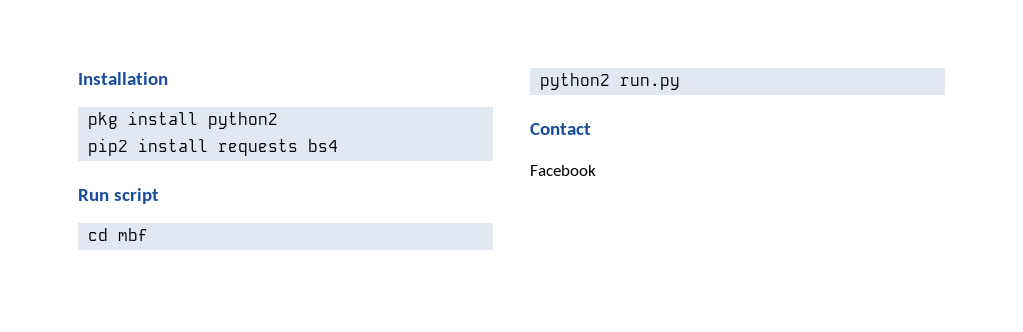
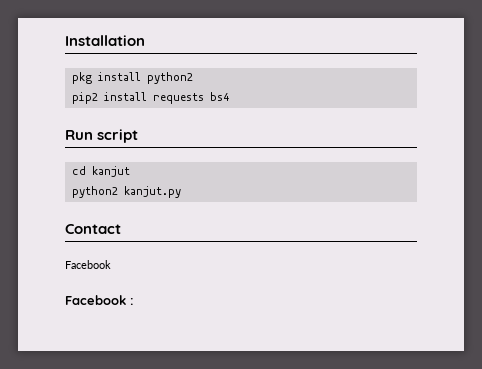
[118,228,149,241] [540,73,681,90] mbf // python2 run.py -> [91,166,130,177] [71,186,181,198] kanjut // python2 kanjut.py
(596, 170) none -> [65,295,134,305] // Facebook :

